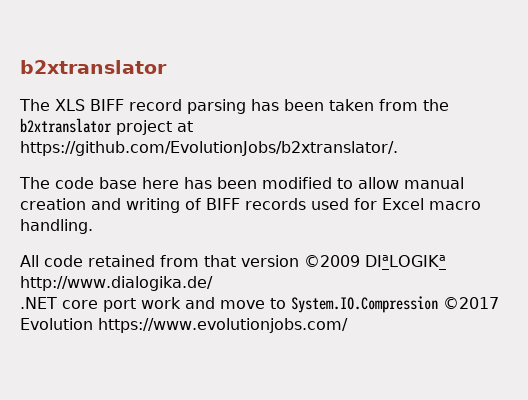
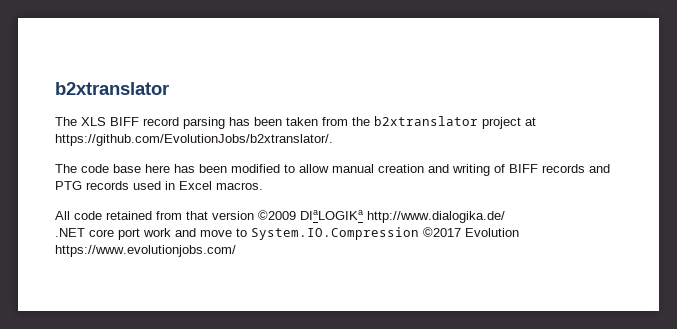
[311,198,481,210] [20,219,93,234] used for Excel macro handling. -> [589,164,610,173] [55,181,263,190] and PTG records used in Excel macros.

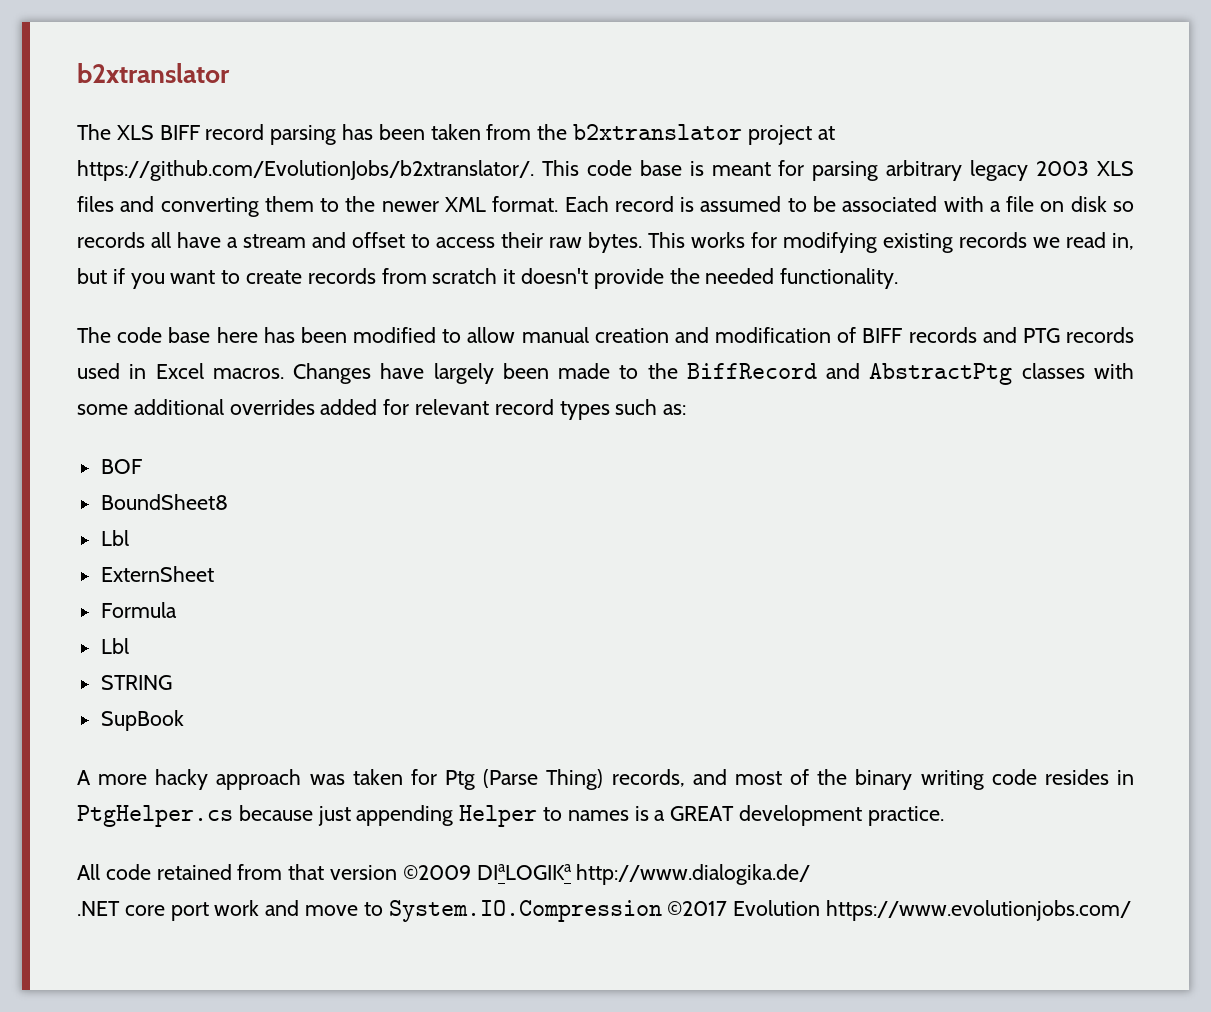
(333, 140) none -> [541,160,1134,181] [77,196,1135,217] [77,232,1134,253] [77,268,899,289] This code base is meant for parsing arbitrary legacy 2003 XLS files and converting them to the newer XML format. Each record is assumed to be associated with a file on disk so records all have a stream and offset to access their raw bytes. This works for modifying existing records we read in, but if you want to create records from scratch it doesn't provide the needed functionality.
[452,164,490,176] writing -> [714,327,831,343] modification
(263, 186) none -> [293,363,1134,385] [77,399,687,420] [100,459,142,474] [100,494,228,510] [100,530,129,546] [100,566,214,582] [100,602,177,618] [100,638,129,654] [100,675,172,690] [100,710,184,731] [77,769,1134,790] [77,805,944,827] Changes have largely been made to the BiffRecord and AbstractPtg classes with some additional overrides added for relevant record types such as: // BOF // BoundSheet8 // Lbl // ExternSheet // Formula // Lbl // STRING // SupBook // A more hacky approach was taken for Ptg (Parse Thing) records, and most of the binary writing code resides in PtgHelper.cs because just appending Helper to names is a GREAT development practice.

